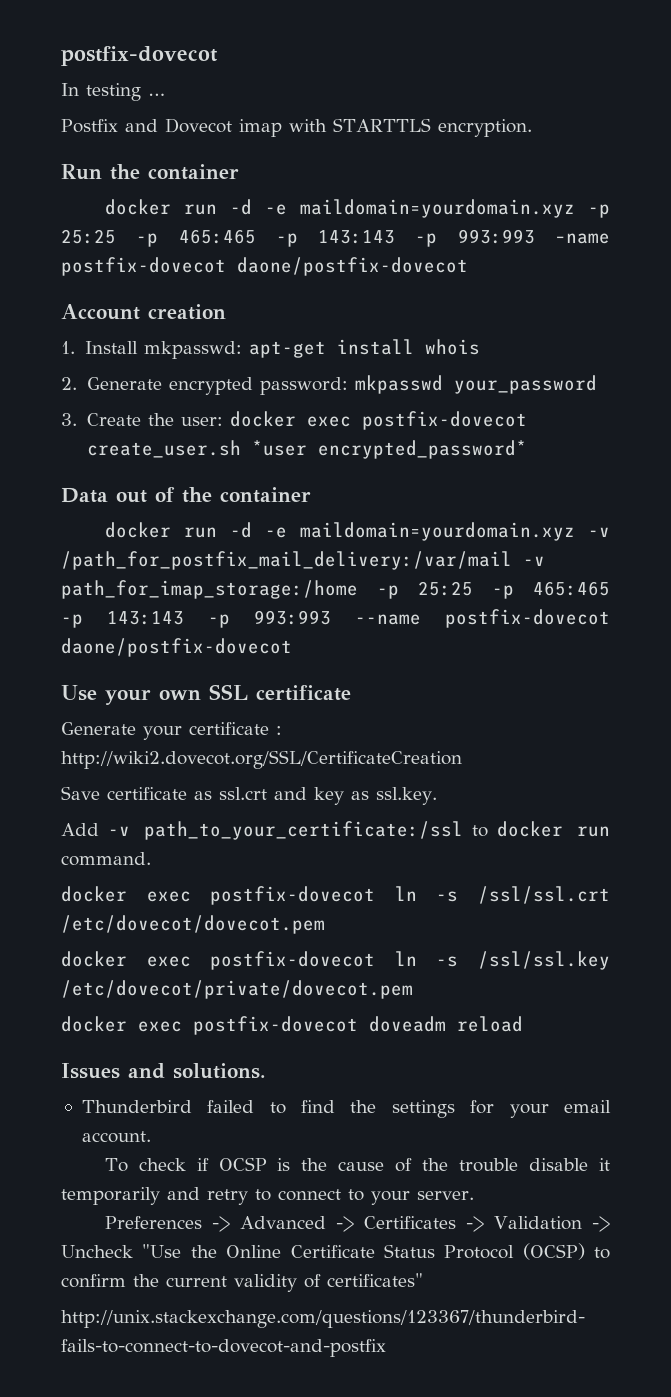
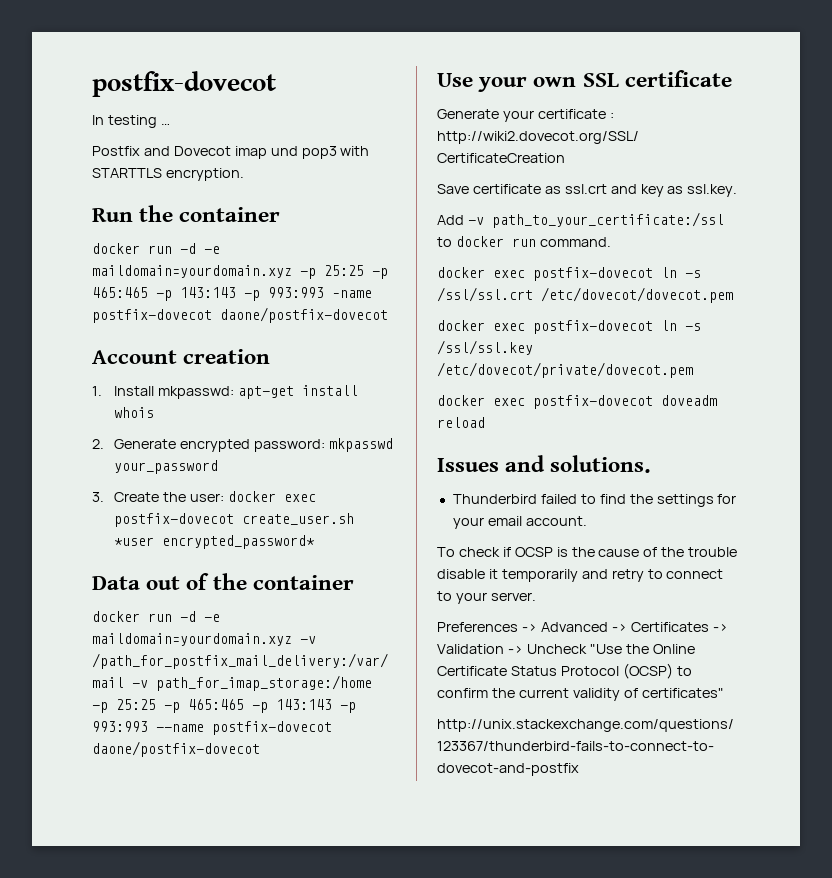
(282, 128) none -> [270,146,337,159] und pop3

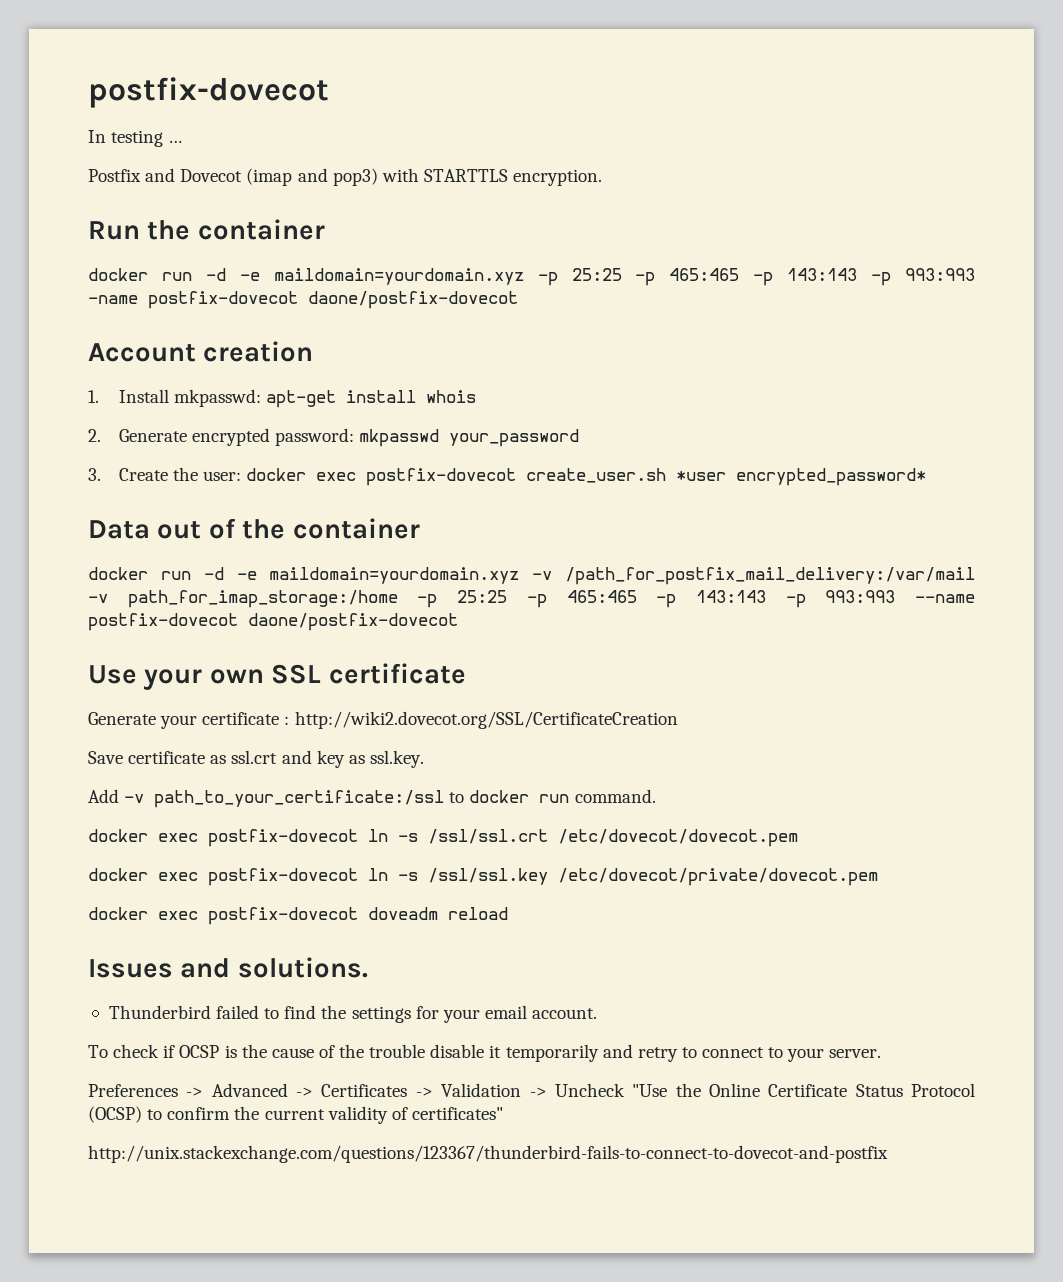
[234,146,337,159] imap und pop3 -> [246,168,378,186] (imap and pop3)

